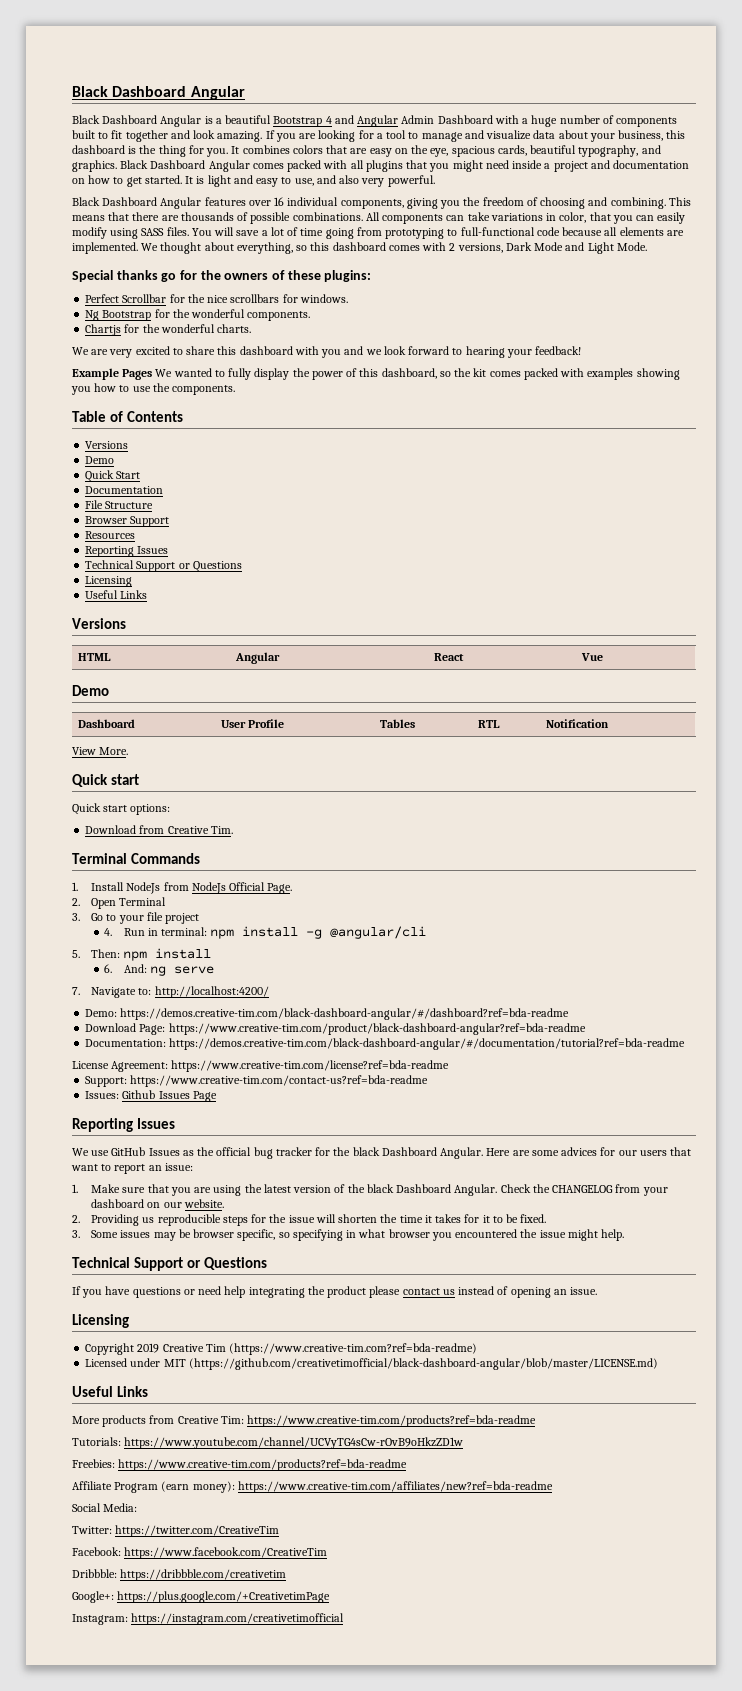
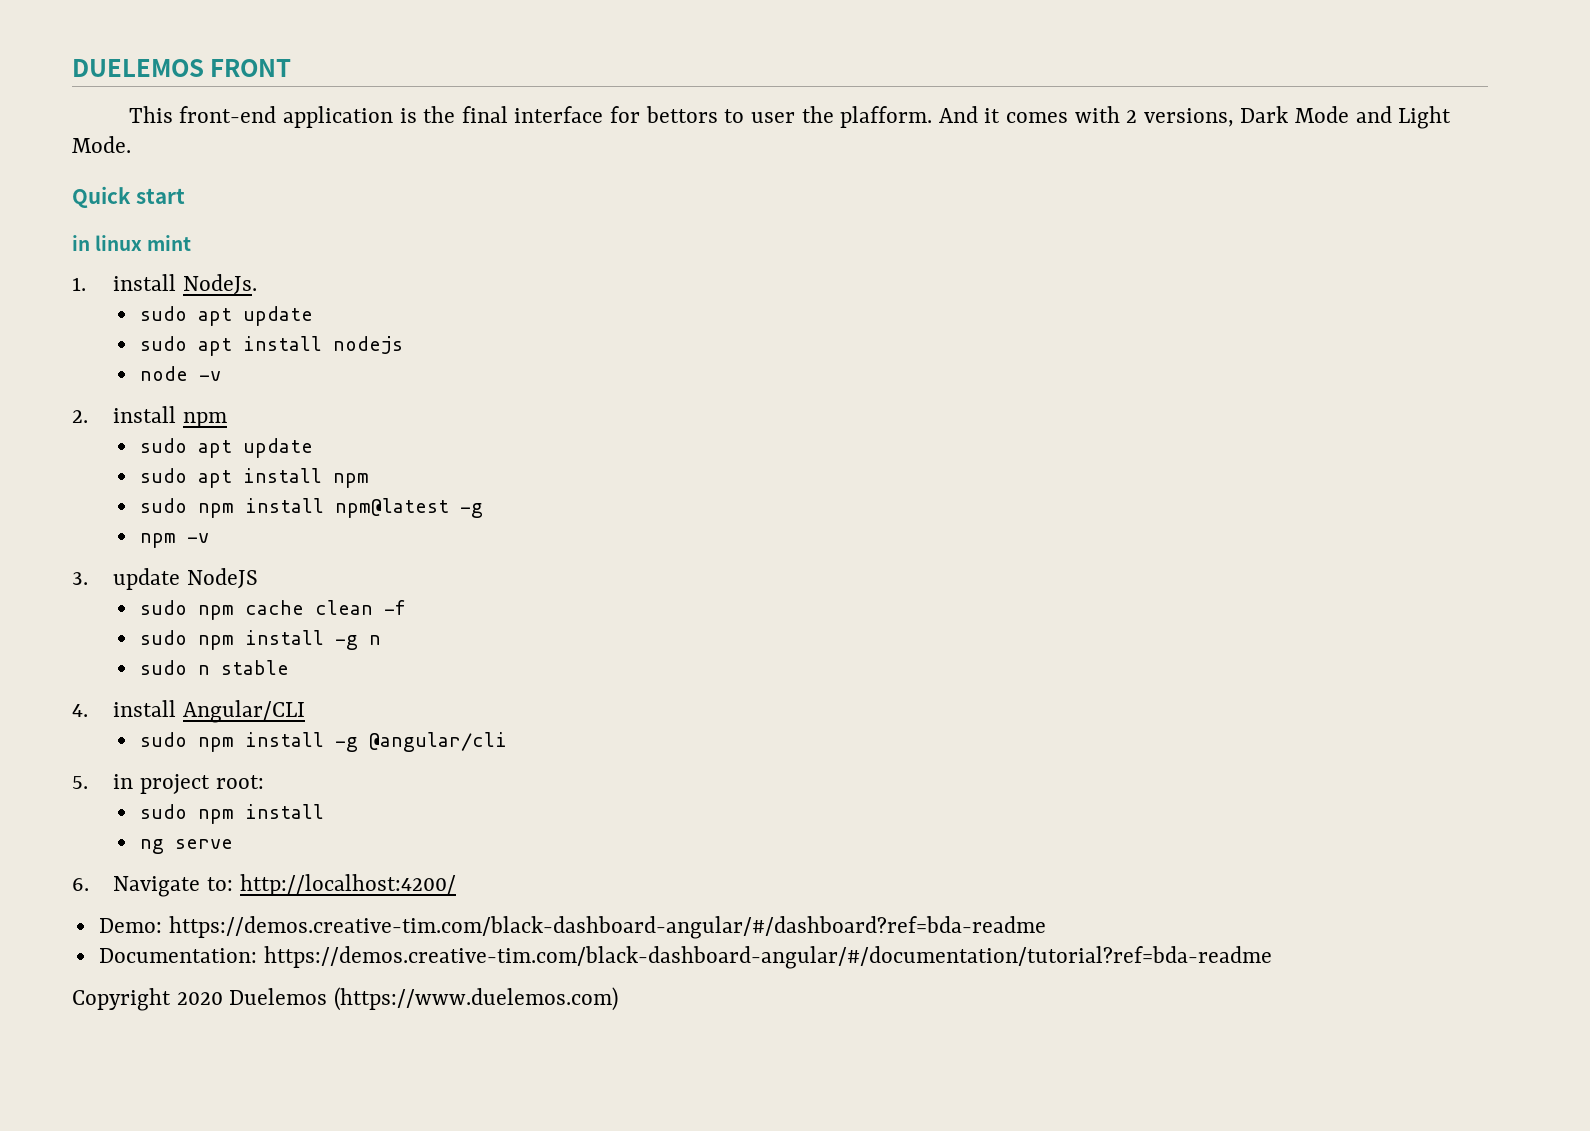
[72,86,245,100] [72,115,678,127] [72,130,686,142] [72,145,661,157] [72,160,690,172] [72,175,435,187] [72,197,691,209] [72,212,686,224] [72,227,684,239] [72,242,386,254] Black Dashboard Angular // Black Dashboard Angular is a beautiful Bootstrap 4 and Angular Admin Dashboard with a huge number of components built to fit together and look amazing. If you are looking for a tool to manage and visualize data about your business, this dashboard is the thing for you. It combines colors that are easy on the eye, spacious cards, beautiful typography, and graphics. Black Dashboard Angular comes packed with all plugins that you might need inside a project and documentation on how to get started. It is light and easy to use, and also very powerful. // Black Dashboard Angular features over 16 individual components, giving you the freedom of choosing and combining. This means that there are thousands of possible combinations. All components can take variations in color, that you can easily modify using SASS files. You will save a lot of time going from prototyping to full-functional code because all elements are implemented. We thought about everything, so this dashboard -> [72,59,292,77] [128,106,1001,128] DUELEMOS FRONT // This front-end application is the final interface for bettors to user the plafform. And it
[72,270,372,282] [85,294,348,303] [85,309,311,321] [85,324,252,336] [72,346,582,358] [72,368,680,380] [71,383,236,395] [72,411,183,422] [85,441,129,449] [85,456,115,464] [85,470,141,482] [85,486,164,494] [85,500,154,509] [85,516,170,527] [85,531,136,539] [85,546,169,557] [85,560,242,572] [85,576,133,587] [85,590,148,599] [72,618,126,629] [77,653,111,661] [234,652,280,664] [433,653,464,661] [580,653,603,661] [72,685,109,696] [77,719,135,728] [220,719,284,728] [379,719,415,728] [477,720,500,728] [545,719,609,728] [72,747,129,755] [72,774,139,787] [72,803,171,815] [85,825,233,834] [72,853,200,864] [72,882,293,894] [72,897,167,909] [72,912,200,924] [104,927,208,936] Special thanks go for the owners of these plugins: // Perfect Scrollbar for the nice scrollbars for windows. // Ng Bootstrap for the wonderful components. // Chartjs for the wonderful charts. // We are very excited to share this dashboard with you and we look forward to hearing your feedback! // Example Pages We wanted to fully display the power of this dashboard, so the kit comes packed with examples showing you how to use the components. // Table of Contents // Versions // Demo // Quick Start // Documentation // File Structure // Browser Support // Resources // Reporting Issues // Technical Support or Questions // Licensing // Useful Links // Versions // HTML | Angular | React | Vue // Demo // Dashboard | User Profile | Tables | RTL | Notification // View More. // Quick start // Quick start options: // Download from Creative Tim. // Terminal Commands // 1. Install NodeJs from NodeJs Official Page. // 2. Open Terminal // 3. Go to your file project // 4. Run in terminal: -> [72,186,185,208] [72,235,192,251] [72,274,258,295] [140,306,314,326] [140,336,404,356] [140,366,222,381] [72,406,228,428] [140,438,314,458] [140,468,370,488] [140,498,484,518] [140,533,210,548] [72,568,259,590] [140,600,407,620] [140,630,382,650] [140,660,290,675] [72,700,306,723] [140,732,188,747] Quick start // in linux mint // 1. install NodeJs. // sudo apt update // sudo apt install nodejs // node -v // 2. install npm // sudo apt update // sudo apt install npm // sudo npm install npm@latest -g // npm -v // 3. update NodeJS // sudo npm cache clean -f // sudo npm install -g n // sudo n stable // 4. install Angular/CLI // sudo
[91,949,121,958] Then: -> [113,774,264,794] [140,804,188,819] in project root: // sudo
[104,964,147,973] 6. And: -> (325, 811) none
[72,987,80,995] 7. -> [72,878,89,891] 6.
[85,1023,586,1035] // Download Page: https://www.creative-tim.com/product/black-dashboard-angular?ref=bda-readme -> (1046, 927) none
[72,1060,450,1072] [85,1075,429,1087] [85,1090,217,1102] [72,1118,175,1132] [72,1147,692,1159] [71,1163,193,1174] [72,1184,668,1196] [91,1199,224,1208] [72,1214,547,1226] [72,1229,625,1241] [72,1257,267,1271] [72,1286,598,1298] [72,1314,129,1328] [85,1343,478,1355] [85,1358,658,1370] [72,1386,148,1397] [72,1415,537,1427] [72,1437,464,1449] [72,1459,408,1471] [72,1481,553,1493] [72,1503,138,1512] [72,1525,280,1537] [72,1547,328,1559] [72,1569,287,1581] [72,1591,331,1603] [72,1613,345,1625] License Agreement: https://www.creative-tim.com/license?ref=bda-readme // Support: https://www.creative-tim.com/contact-us?ref=bda-readme // Issues: Github Issues Page // Reporting Issues // We use GitHub Issues as the official bug tracker for the black Dashboard Angular. Here are some advices for our users that want to report an issue: // 1. Make sure that you are using the latest version of the black Dashboard Angular. Check the CHANGELOG from your dashboard on our website. // 2. Providing us reproducible steps for the issue will shorten the time it takes for it to be fixed. // 3. Some issues may be browser specific, so specifying in what browser you encountered the issue might help. // Technical Support or Questions // If you have questions or need help integrating the product please contact us instead of opening an issue. // Licensing // Copyright 2019 Creative Tim (https://www.creative-tim.com?ref=bda-readme) // Licensed under MIT (https://github.com/creativetimofficial/black-dashboard-angular/blob/master/LICENSE.md) // Useful Links // More products from Creative Tim: https://www.creative-tim.com/products?ref=bda-readme // Tutorials: https://www.youtube.com/channel/UCVyTG4sCw-rOvB9oHkzZD1w // Freebies: https://www.creative-tim.com/products?ref=bda-readme // Affiliate Program (earn money): https://www.creative-tim.com/affiliates/new?ref=bda-readme // Social Media: // Twitter: https://twitter.com/CreativeTim // Facebook: https://www.facebook.com/CreativeTim // Dribbble: https://dribbble.com/creativetim // Google+: https://plus.google.com/+CreativetimPage // Instagram: https://instagram.com/creativetimofficial -> [72,987,618,1011] Copyright 2020 Duelemos (https://www.duelemos.com)

